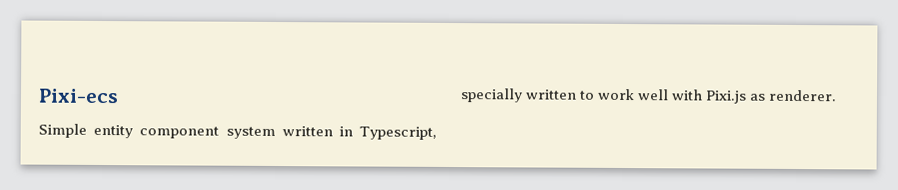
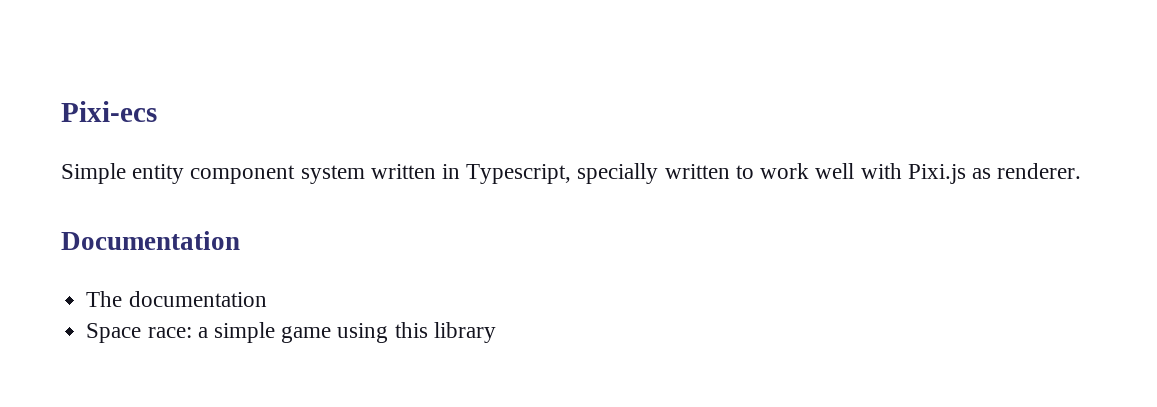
(838, 95) none -> [61,231,240,250] [86,291,267,307] [86,322,496,343] // Documentation // The documentation // Space race: a simple game using this library

